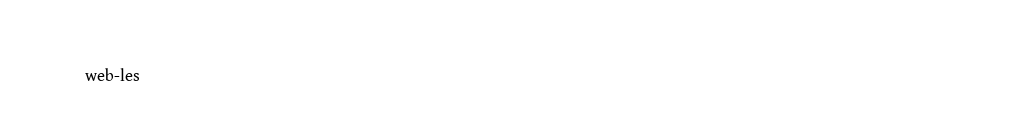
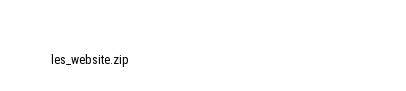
[85,68,140,81] web-les -> [51,54,129,67] les_website.zip

